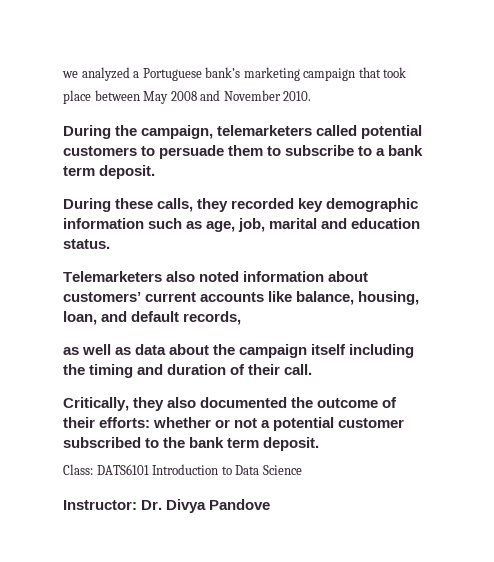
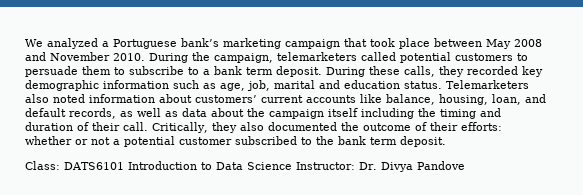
[62,71,78,78] we -> [25,39,43,47] We
(312, 96) // -> (145, 57) none
(156, 172) // -> (322, 71) none
(110, 244) // -> (442, 85) none
(242, 318) // -> (116, 113) none
(313, 369) // -> (148, 126) none
(302, 470) // -> (292, 166) none

